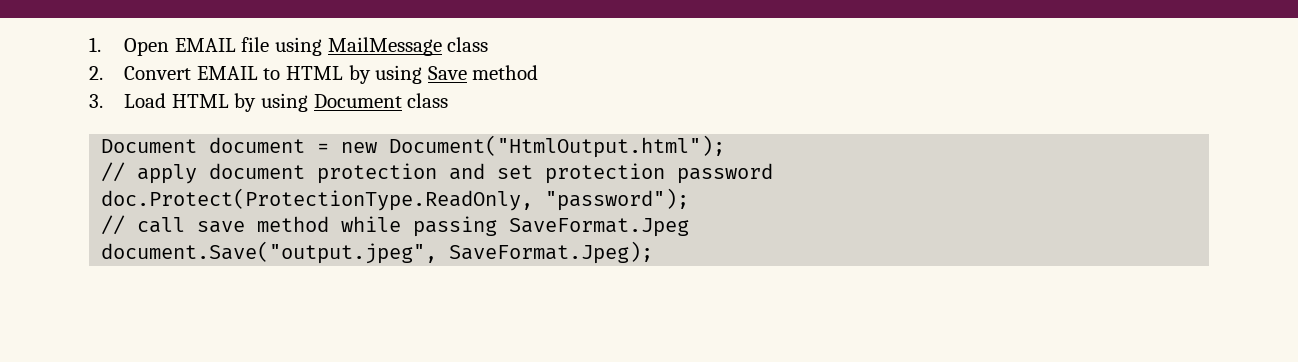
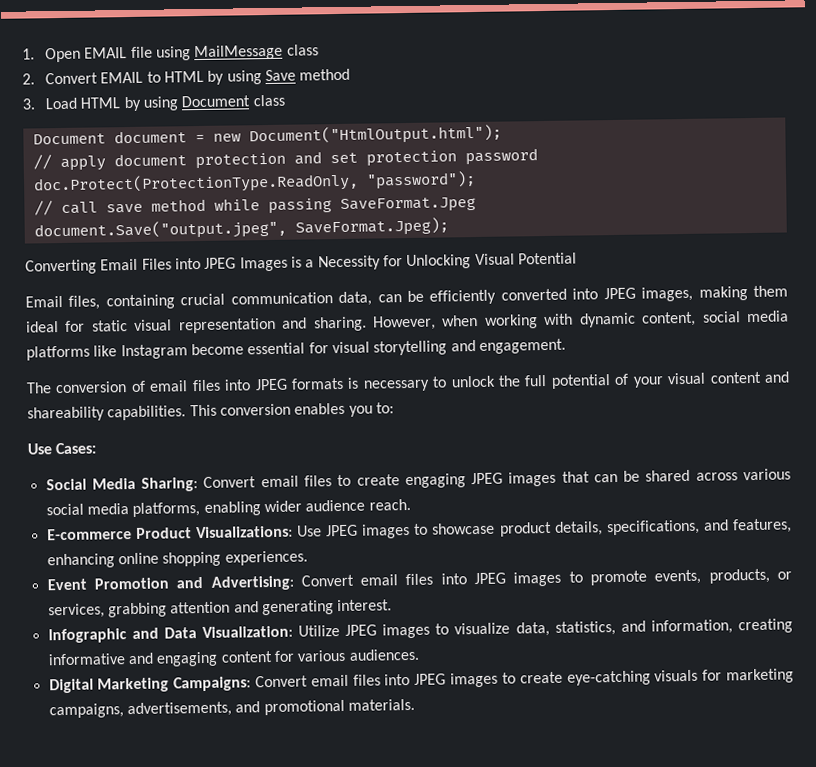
(654, 252) none -> [25,252,577,275] [25,285,789,310] [26,310,790,334] [26,338,566,361] [26,371,791,394] [27,402,394,422] [27,442,97,455] [45,468,791,492] [45,498,411,517] [46,518,792,541] [46,550,308,569] [46,568,792,591] [47,599,393,619] [47,618,794,644] [47,648,420,667] [48,668,794,694] [48,698,415,719] // Converting Email Files into JPEG Images is a Necessity for Unlocking Visual Potential // Email files, containing crucial communication data, can be efficiently converted into JPEG images, making them ideal for static visual representation and sharing. However, when working with dynamic content, social media platforms like Instagram become essential for visual storytelling and engagement. // The conversion of email files into JPEG formats is necessary to unlock the full potential of your visual content and shareability capabilities. This conversion enables you to: // Use Cases: // Social Media Sharing: Convert email files to create engaging JPEG images that can be shared across various social media platforms, enabling wider audience reach. // E-commerce Product Visualizations: Use JPEG images to showcase product details, specifications, and features, enhancing online shopping experiences. // Event Promotion and Advertising: Convert email files into JPEG images to promote events, products, or services, grabbing attention and generating interest. // Infographic and Data Visualization: Utilize JPEG images to visualize data, statistics, and information, creating informative and engaging content for various audiences. // Digital Marketing Campaigns: Convert email files into JPEG images to create eye-catching visuals for marketing campaigns, advertisements, and promotional materials.

